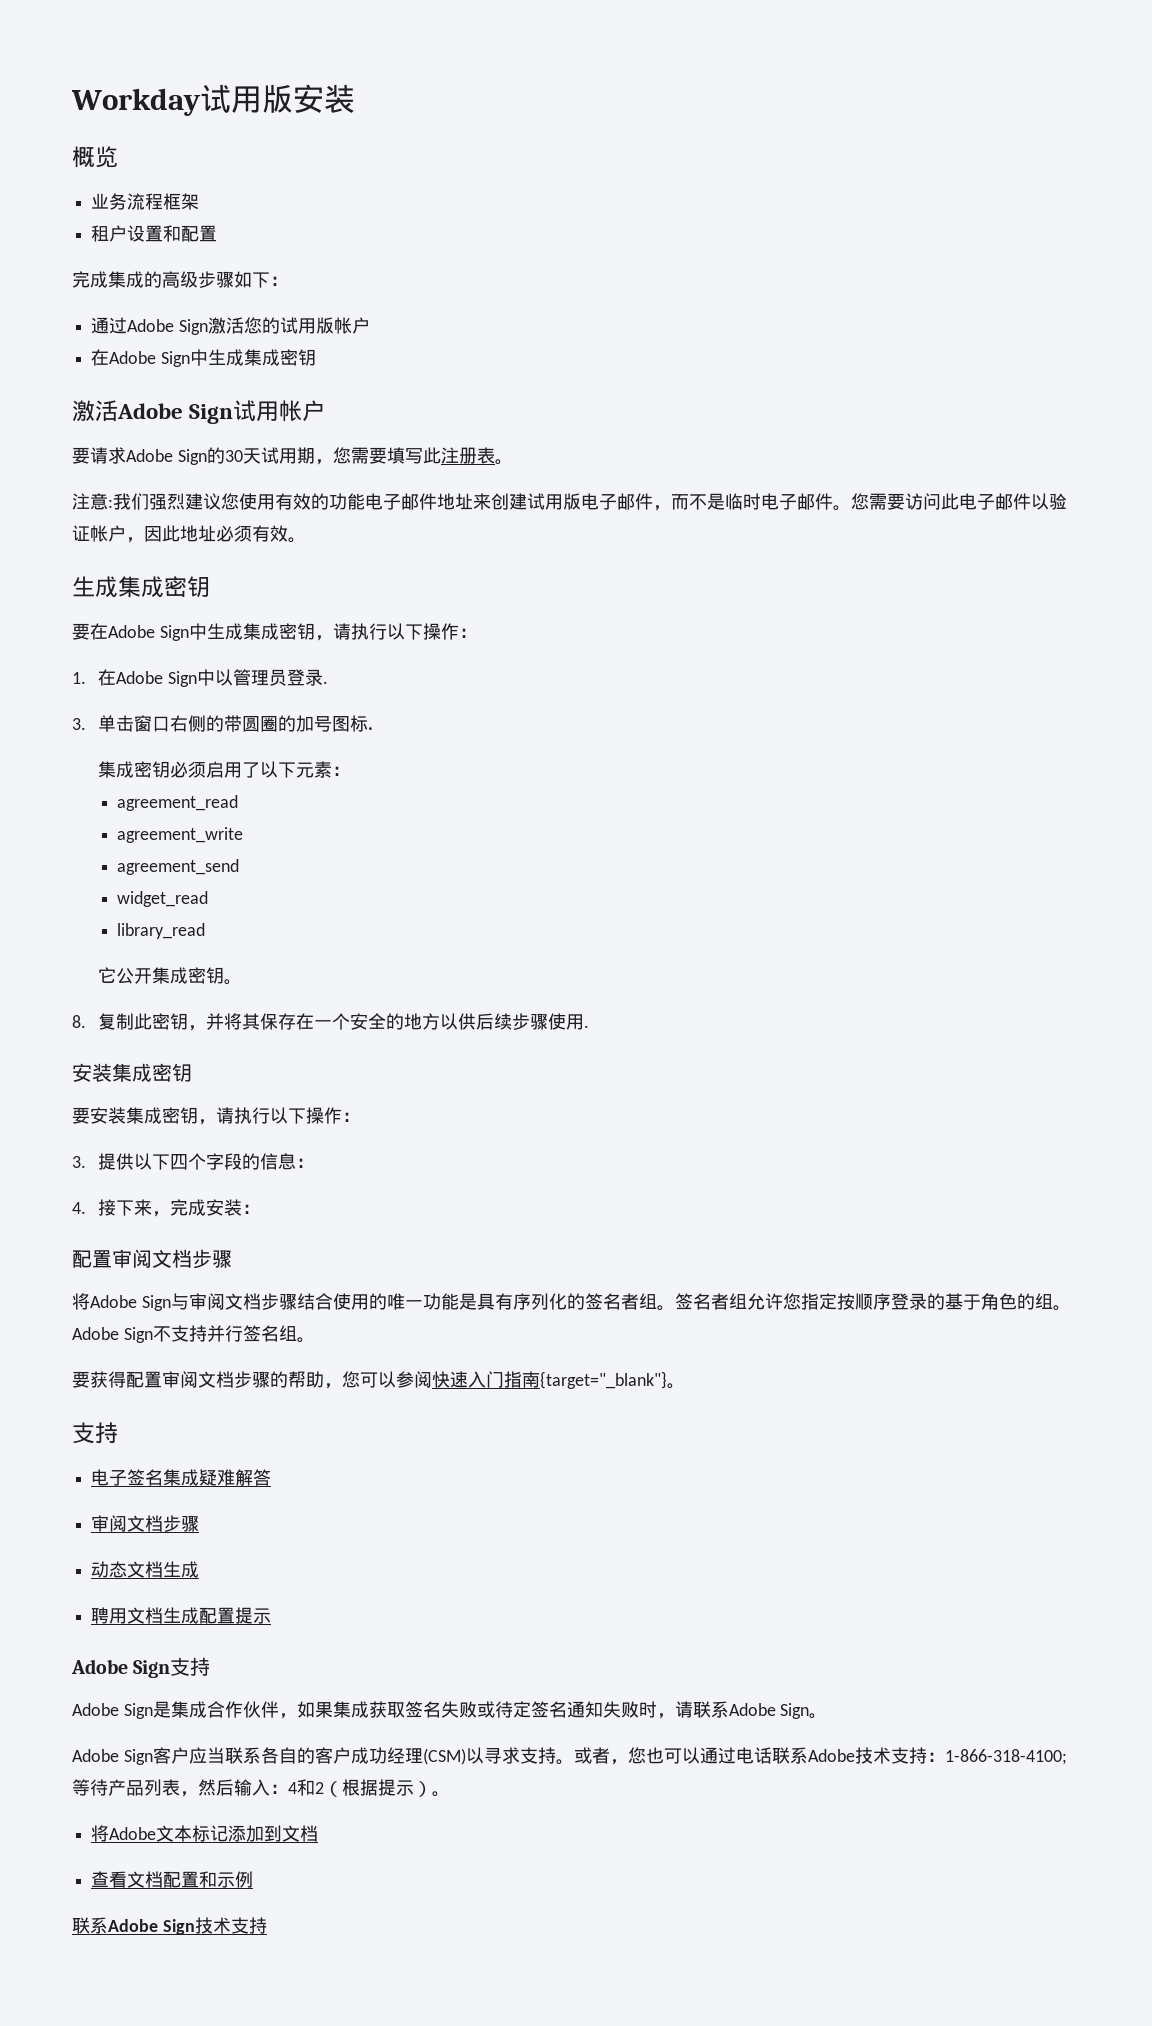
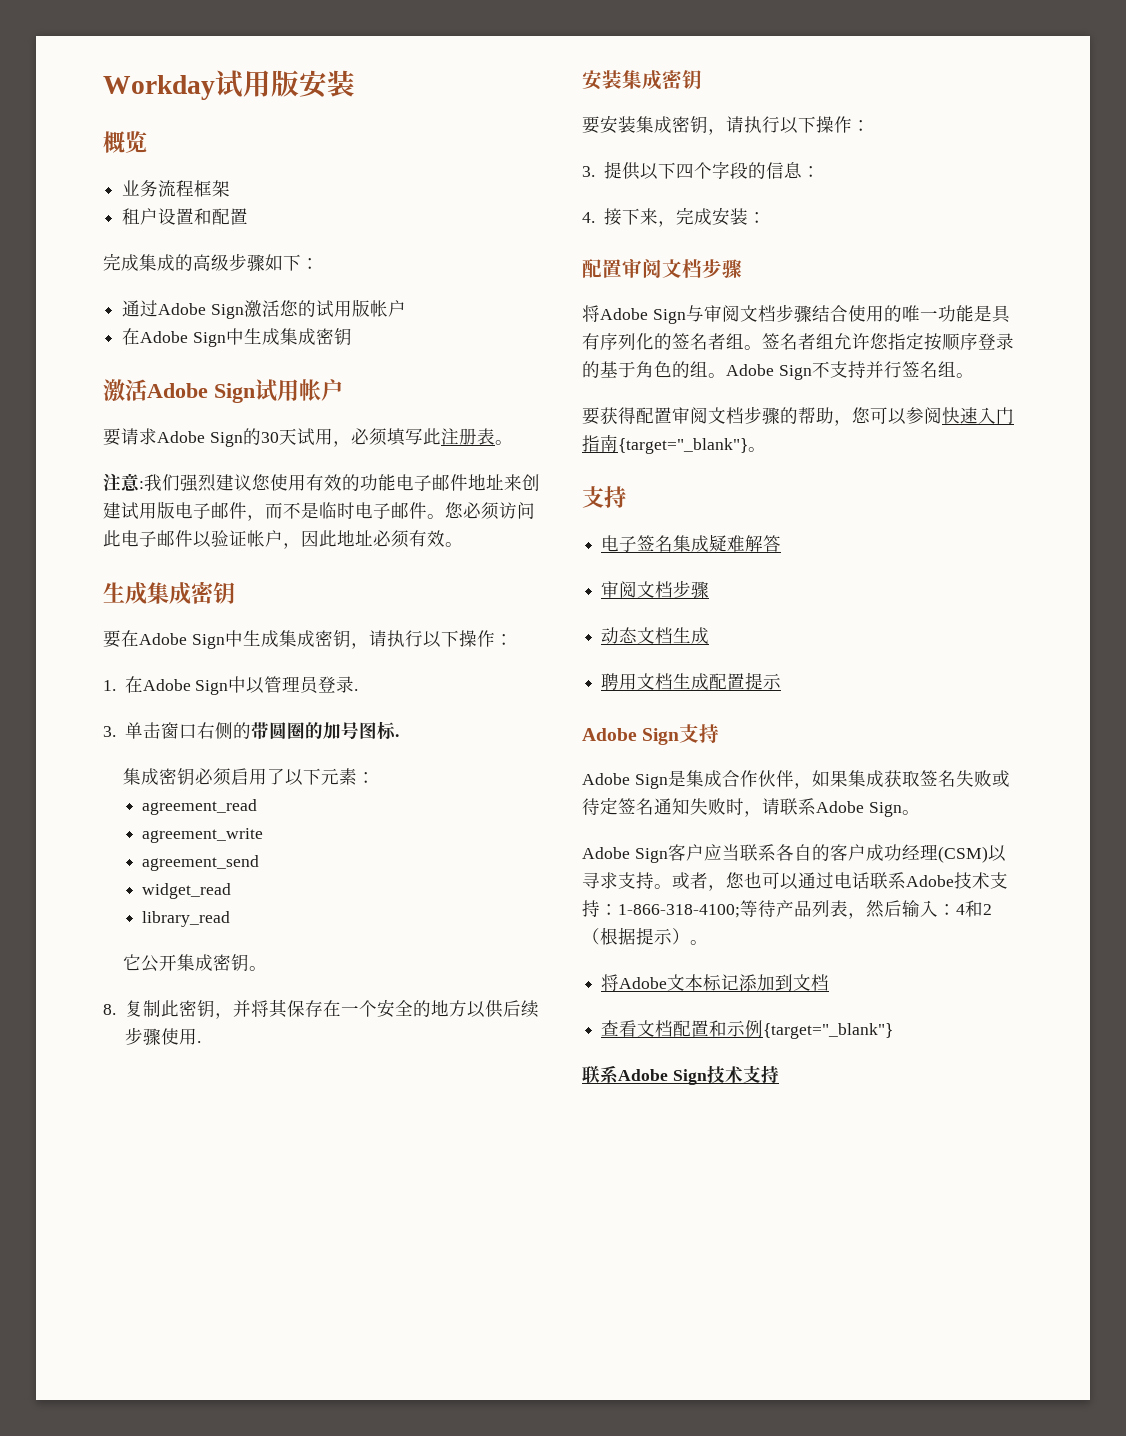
[296,447,387,465] 期，您需要 -> [332,428,387,447] ，必须
[869,493,905,510] 需要 -> [463,502,499,520] 必须
(254, 1879) none -> [763,1023,894,1039] {target="_blank"}

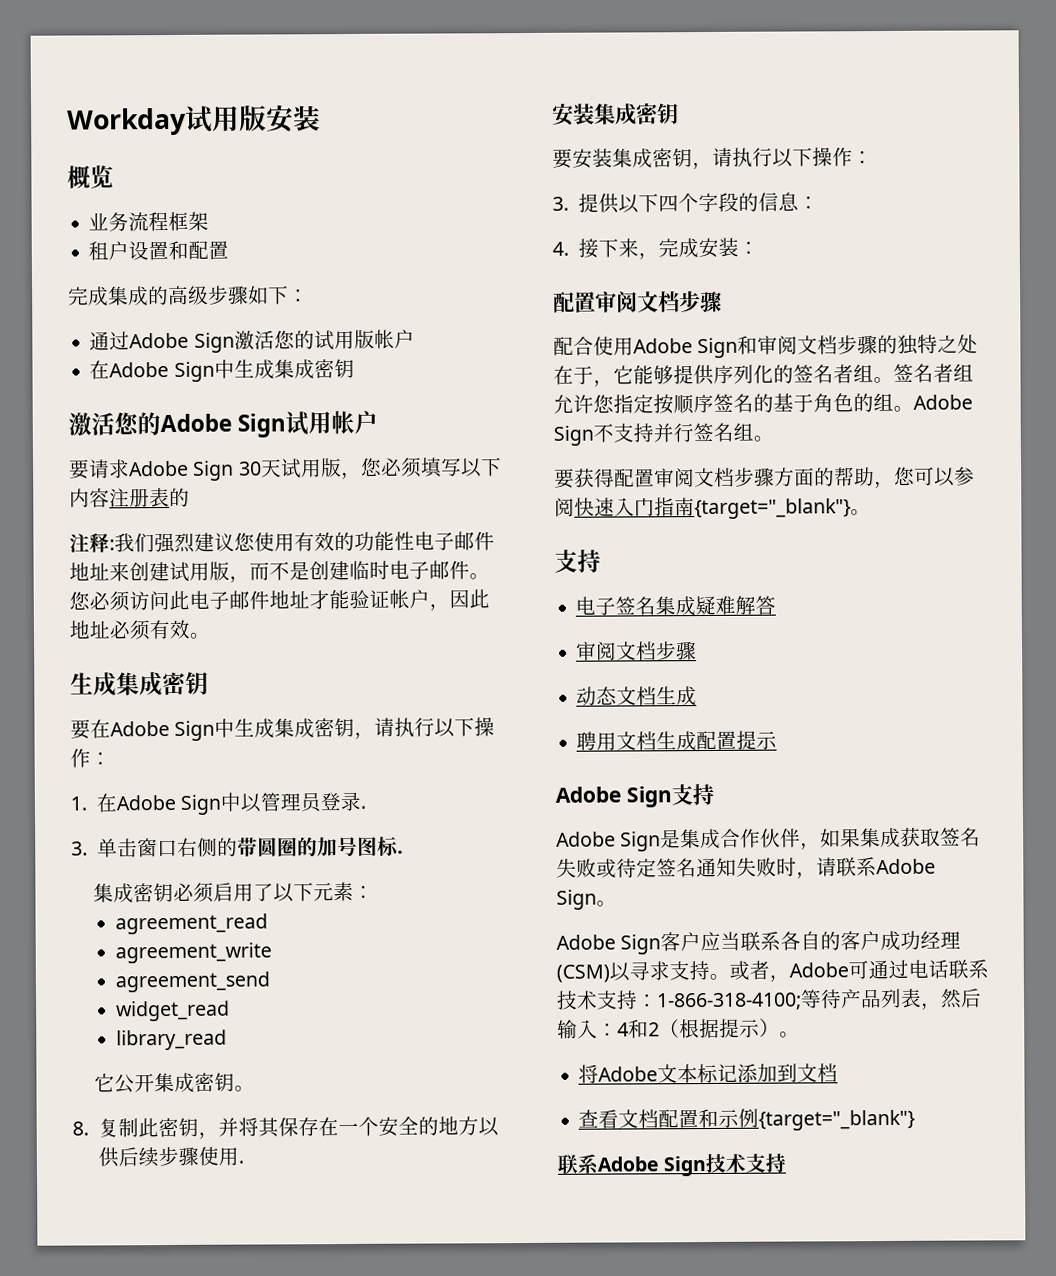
(147, 390) none -> [114,412,161,436] 您的
[242,428,261,445] 的 -> (235, 470) none
[332,441,351,447] ， -> [319,457,382,480] 版，您
[422,428,513,445] [103,473,140,492] 此注册表。 // 注意 -> [459,457,502,478] [69,487,190,508] [69,533,110,553] 以下内容注册表的 // 注释
(396, 482) none -> [394,531,415,551] 性
[175,502,247,519] 电子邮件 -> (230, 571) none
(319, 510) none -> [309,560,350,581] 创建
[193,531,211,548] 以 -> [269,589,350,610] 地址才能
[582,304,1011,324] [582,333,600,350] 将Adobe Sign与审阅文档步骤结合使用的唯一功能是具有 -> [553,334,979,359] [553,364,714,387] 配合使用Adobe Sign和审阅文档步骤的独特之处在于，它能够提供
[978,333,1014,350] 登录 -> [713,393,754,413] 签名
(780, 416) none -> [774,467,815,487] 方面
[726,872,798,890] 您也可以 -> [789,960,869,980] Adobe可
[906,875,954,887] Adobe -> (989, 969) none

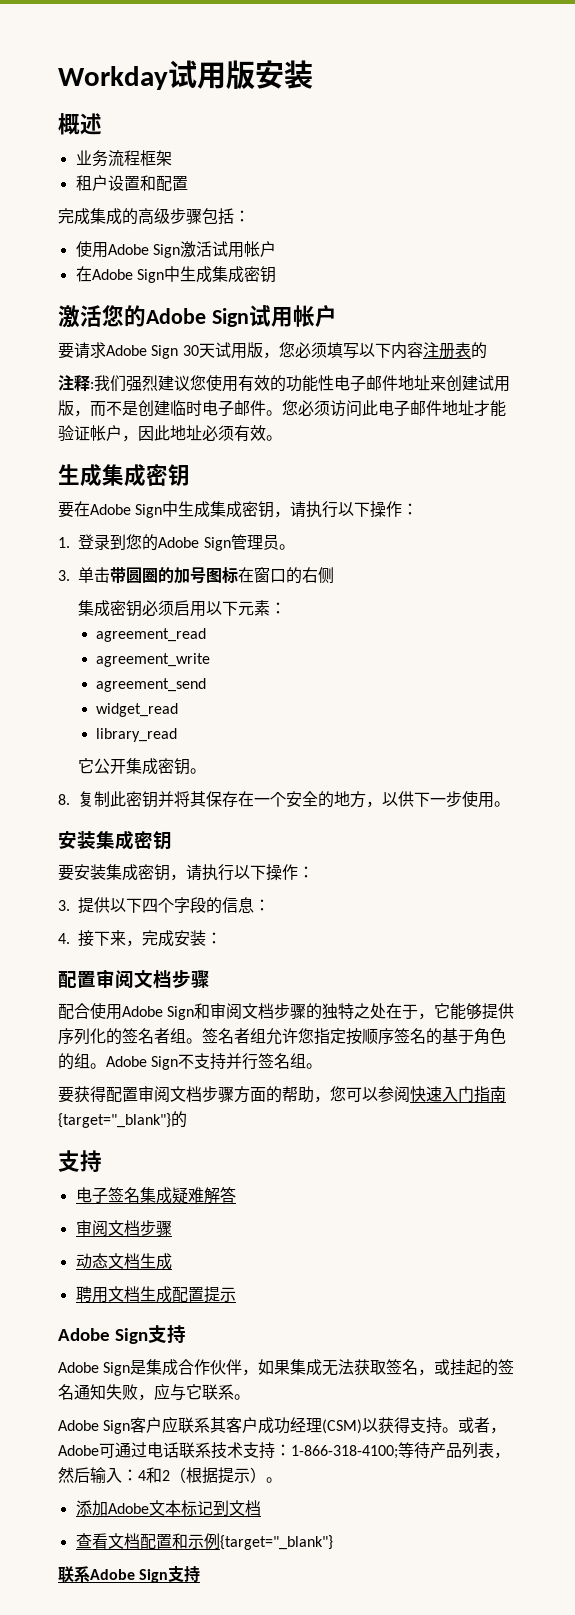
[90,165,114,189] 览 -> [80,113,102,135] 述
[248,285,309,305] [89,331,131,351] 如下： // 通过 -> [202,208,250,224] [75,241,108,258] 包括： // 使用
[273,329,375,351] 您的试用版 -> [211,241,244,258] 试用
[95,791,367,815] 在Adobe Sign中以管理员登录. -> [78,534,295,551] 登录到您的Adobe Sign管理员。
[136,837,238,858] 窗口右侧的 -> (111, 575) none
[396,850,404,854] . -> [238,567,335,584] 在窗口的右侧
[253,883,275,902] 了 -> (207, 609) none
[197,1131,219,1139] ， -> (159, 799) none
[477,1117,499,1137] [97,1146,244,1168] 以供后续步骤使用. -> [366,791,511,808] ，以供下一步使用。
[850,509,871,516] 。 -> [171,1111,187,1128] 的
(902, 838) none -> [322,1359,355,1376] 无法
[556,858,657,879] 失败或待定 -> [418,1359,499,1376] ，或挂起的
[776,857,936,879] [556,889,597,910] 时，请联系Adobe Sign -> [138,1383,234,1401] ，应与它联系
[720,931,842,951] 当联系各自的 -> [178,1417,227,1433] 联系其
[629,961,670,981] 寻求 -> [378,1417,411,1434] 获得
[578,1064,600,1084] 将 -> [75,1500,108,1516] 添加
[737,1063,779,1083] 添加 -> (213, 1508) none
[705,1153,747,1174] 技术 -> (169, 1576) none

